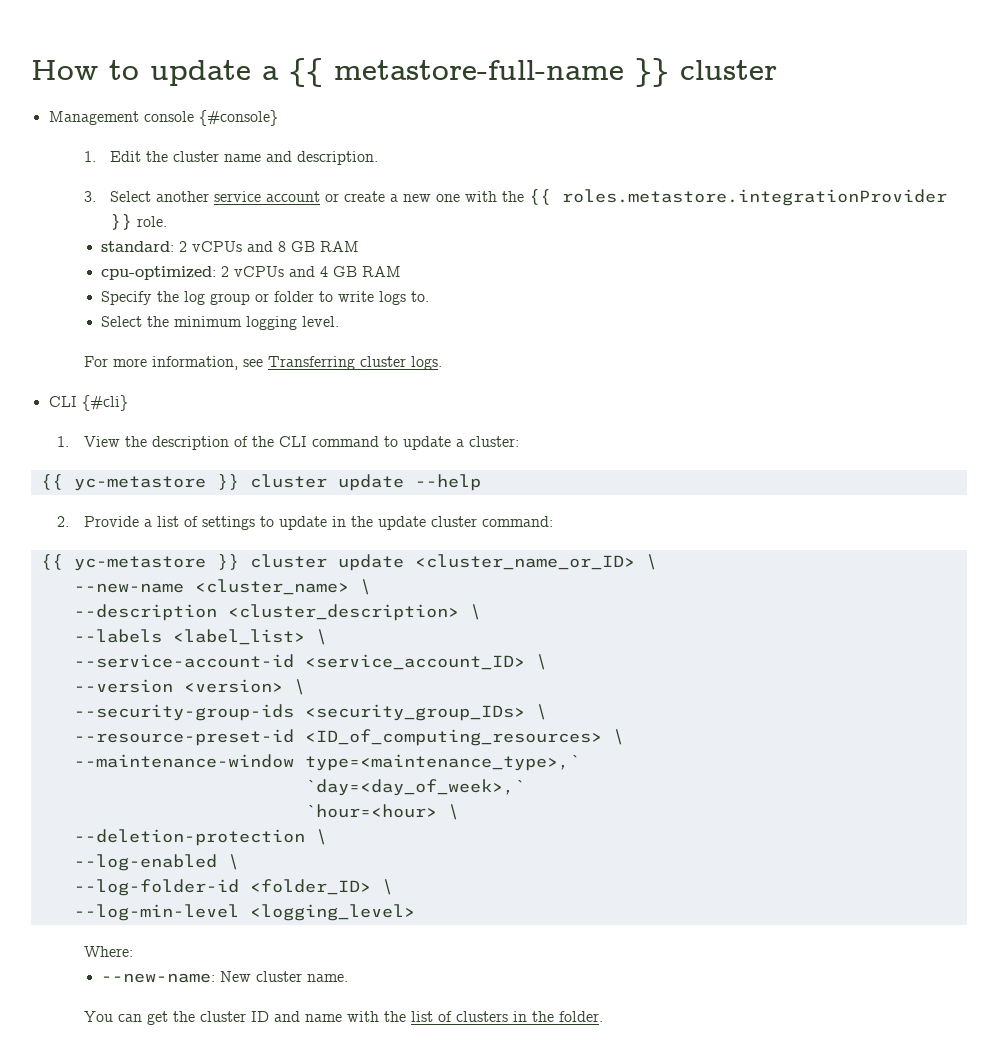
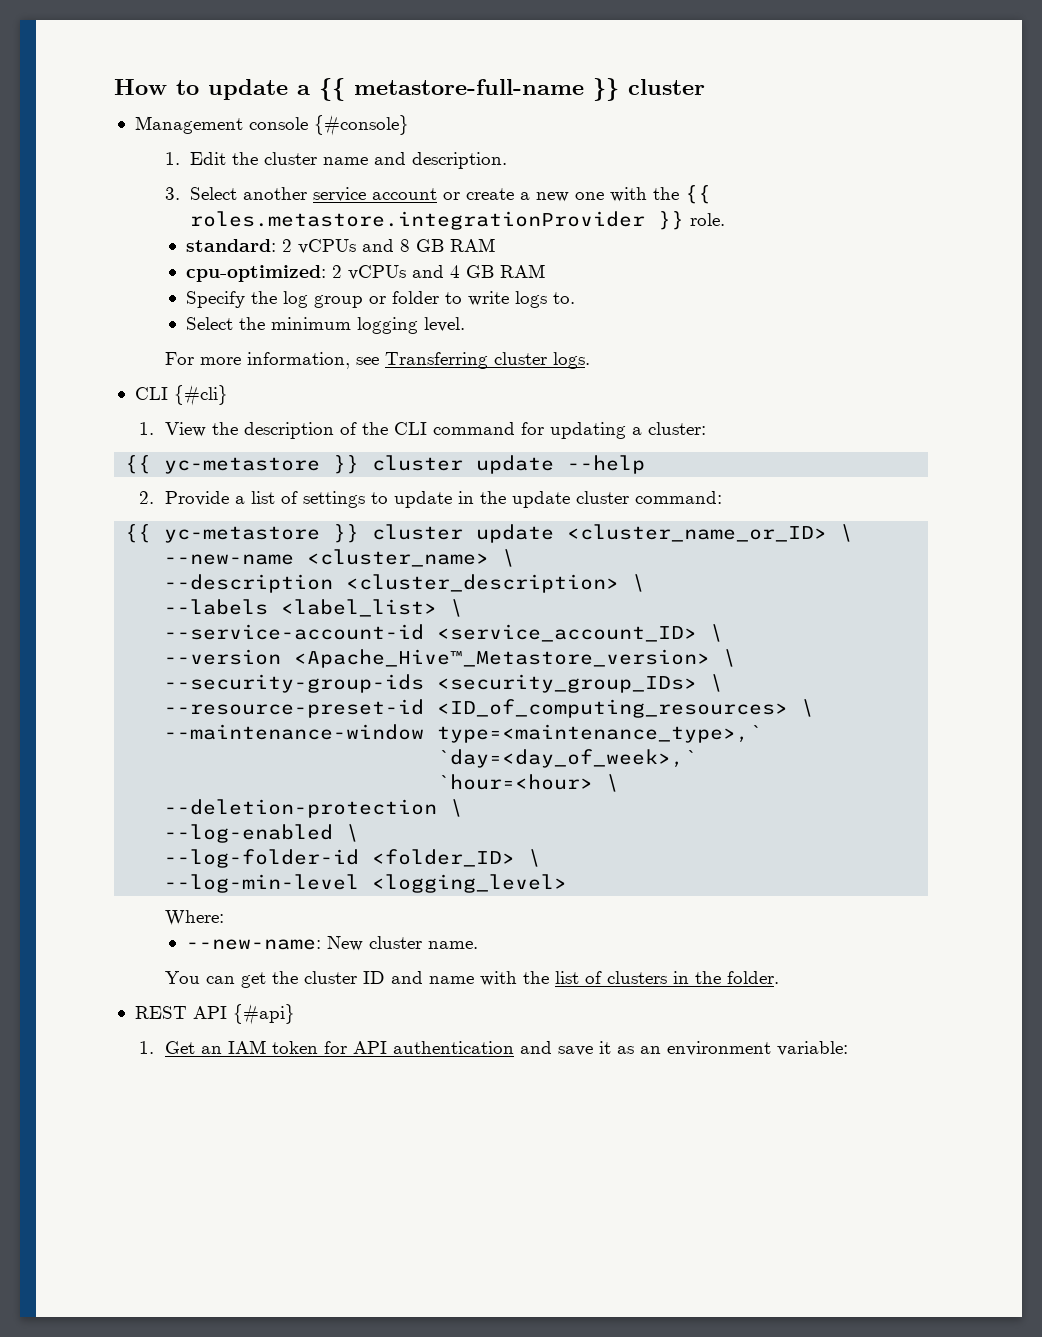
[383,436,451,450] to update -> [520,422,626,439] for updating
[183,679,283,693] <version> -> [294,649,711,668] <Apache_Hive™_Metastore_version>
(603, 1016) none -> [134,1004,295,1025] [139,1040,848,1056] // REST API {#api} // 1. Get an IAM token for API authentication and save it as an environment variable:

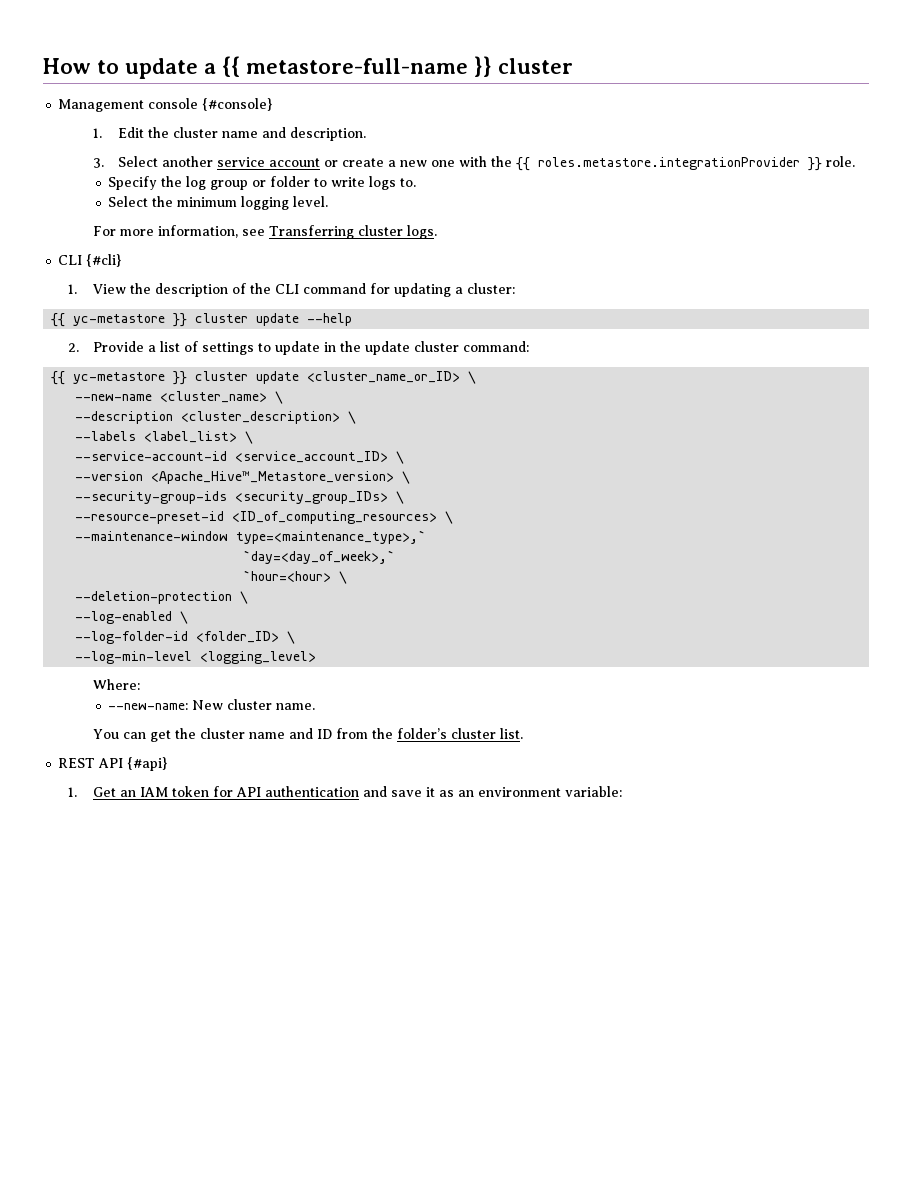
[185,238,495,254] [185,264,545,282] // standard: 2 vCPUs and 8 GB RAM // cpu-optimized: 2 vCPUs and 4 GB RAM -> (855, 161) none
[362,971,779,986] ID and name with the list of clusters in the folder. -> [248,728,523,739] name and ID from the folder’s cluster list.

